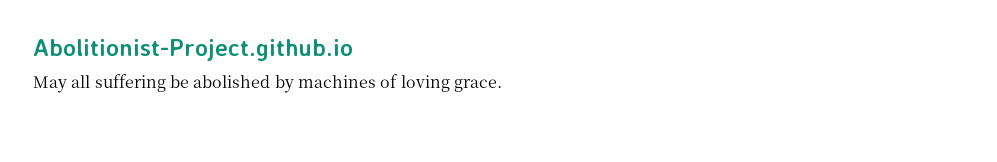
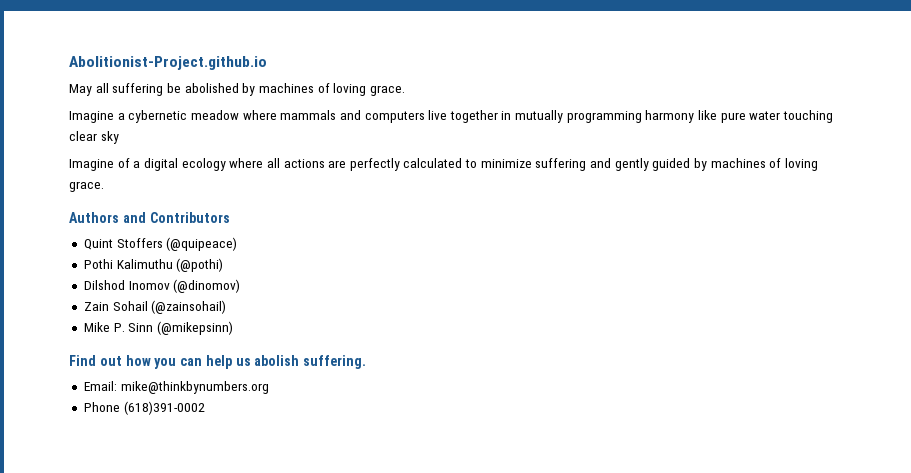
(502, 85) none -> [69,110,833,123] [69,131,119,144] [69,158,818,171] [69,181,104,192] [69,212,230,223] [83,237,238,251] [83,258,224,272] [83,279,241,293] [83,300,227,314] [83,321,233,335] [69,355,367,369] [83,381,269,394] [83,401,205,415] // Imagine a cybernetic meadow where mammals and computers live together in mutually programming harmony like pure water touching clear sky // Imagine of a digital ecology where all actions are perfectly calculated to minimize suffering and gently guided by machines of loving grace. // Authors and Contributors // Quint Stoffers (@quipeace) // Pothi Kalimuthu (@pothi) // Dilshod Inomov (@dinomov) // Zain Sohail (@zainsohail) // Mike P. Sinn (@mikepsinn) // Find out how you can help us abolish suffering. // Email: mike@thinkbynumbers.org // Phone (618)391-0002

